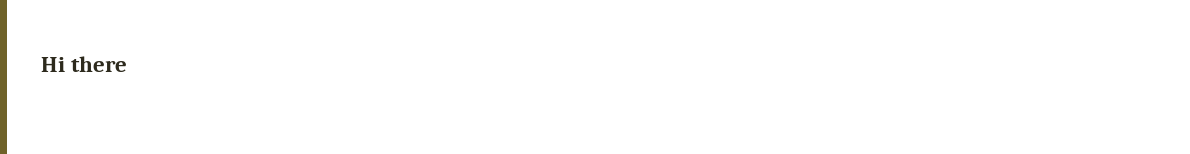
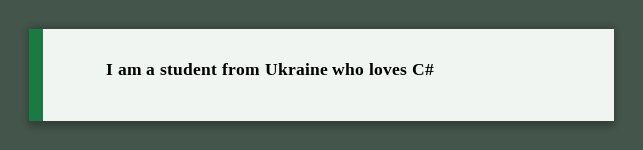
[41,56,128,72] Hi there -> [106,63,434,75] I am a student from Ukraine who loves C#

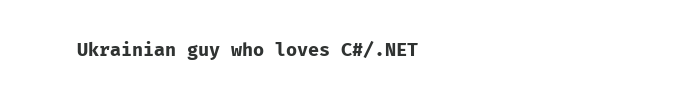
[106,63,328,75] I am a student from Ukraine -> [77,41,220,60] Ukrainian guy
[411,64,434,75] C# -> [341,40,418,59] C#/.NET

